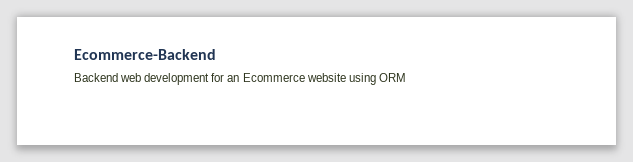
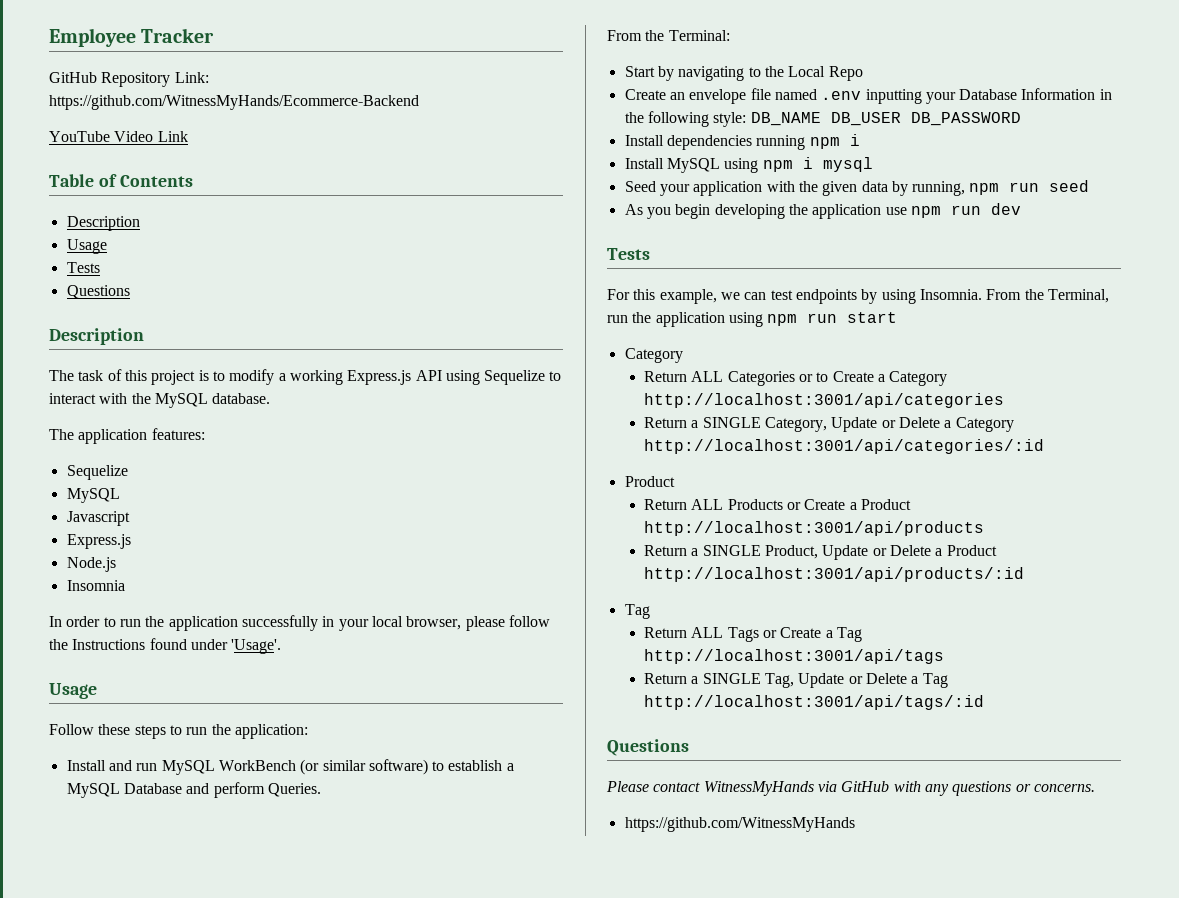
[74,49,216,60] [74,73,406,85] Ecommerce-Backend // Backend web development for an Ecommerce website using ORM -> [49,28,215,47] [49,72,209,87] [49,95,419,110] [49,131,188,142] [49,174,193,187] [66,216,140,231] [66,239,107,254] [66,262,100,273] [66,285,130,299] [49,328,144,345] [49,369,562,385] [49,393,271,408] [49,428,205,444] [66,465,128,480] [66,488,120,503] [66,511,130,526] [66,534,131,549] [66,557,116,572] [66,580,125,591] [49,615,550,631] [49,638,282,654] [49,683,97,699] [49,724,308,739] [66,759,514,775] [66,782,321,798] [607,30,730,41] [624,66,863,81] [624,88,1112,104] [624,111,1021,127] [624,134,860,150] [624,157,873,173] [624,180,1090,196] [624,203,1021,219] [607,248,650,260] [607,289,1109,304] [607,312,898,327] [624,348,683,363] [643,371,948,386] [643,393,1004,408] [643,417,1014,432] [643,439,1044,454] [624,476,675,487] [643,499,911,510] [643,521,984,536] [643,545,997,560] [643,567,1024,582] [624,604,650,619] [643,627,862,642] [643,649,944,664] [643,673,948,688] [643,695,984,710] [607,739,689,756] [606,781,1095,796] [624,817,855,832] Employee Tracker // GitHub Repository Link: https://github.com/WitnessMyHands/Ecommerce-Backend // YouTube Video Link // Table of Contents // Description // Usage // Tests // Questions // Description // The task of this project is to modify a working Express.js API using Sequelize to interact with the MySQL database. // The application features: // Sequelize // MySQL // Javascript // Express.js // Node.js // Insomnia // In order to run the application successfully in your local browser, please follow the Instructions found under 'Usage'. // Usage // Follow these steps to run the application: // Install and run MySQL WorkBench (or similar software) to establish a MySQL Database and perform Queries. // From the Terminal: // Start by navigating to the Local Repo // Create an envelope file named .env inputting your Database Information in the following style: DB_NAME DB_USER DB_PASSWORD // Install dependencies running npm i // Install MySQL using npm i mysql // Seed your application with the given data by running, npm run seed // As you begin developing the application use npm run dev // Tests // For this example, we can test endpoints by using Insomnia. From the Terminal, run the application using npm run start // Category // Return ALL Categories or to Create a Category http://localhost:3001/api/categories // Return a SINGLE Category, Update or Delete a Category http://localhost:3001/api/categories/:id // Product // Return ALL Products or Create a Product http://localhost:3001/api/products // Return a SINGLE Product, Update or Delete a Product http://localhost:3001/api/products/:id // Tag // Return ALL Tags or Create a Tag http://localhost:3001/api/tags // Return a SINGLE Tag, Update or Delete a Tag http://localhost:3001/api/tags/:id // Questions // Please contact WitnessMyHands via GitHub with any questions or concerns. // https://github.com/WitnessMyHands

